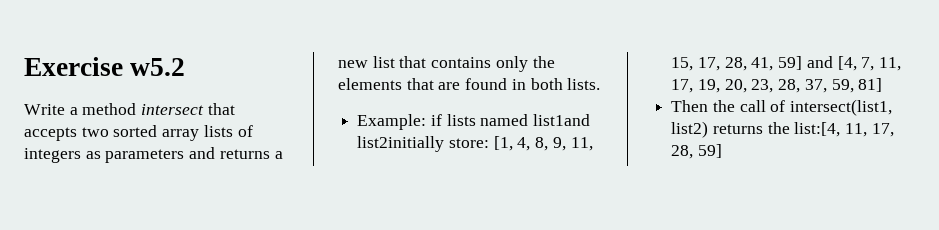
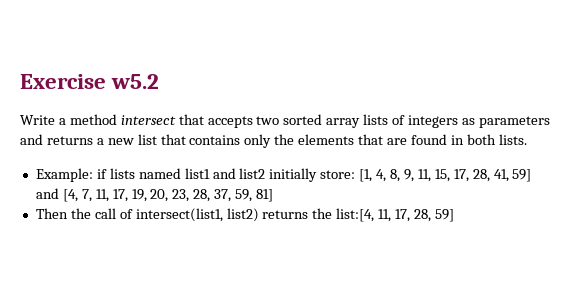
[533,114,591,126] [357,136,445,152] list1and list2initially -> [184,168,318,182] list1 and list2 initially

